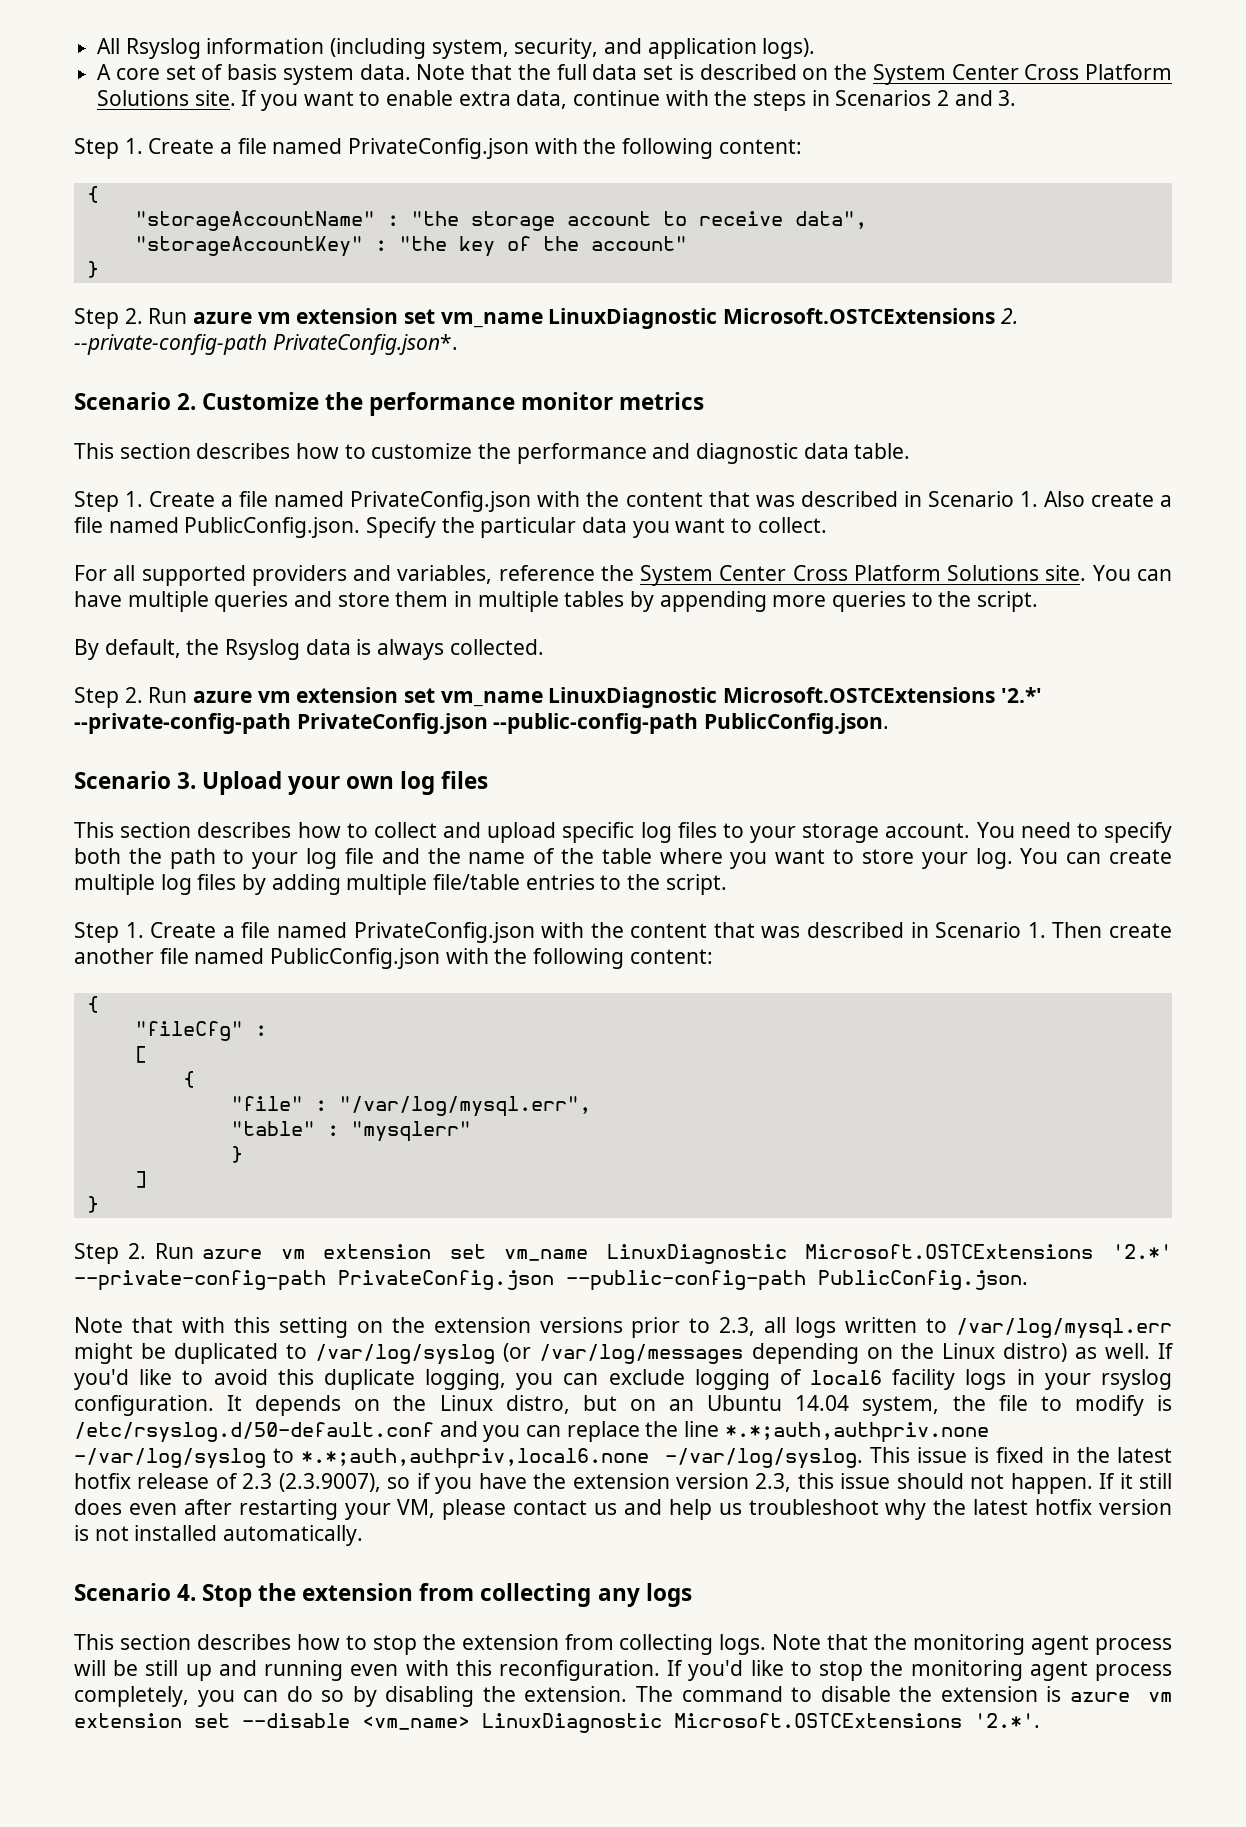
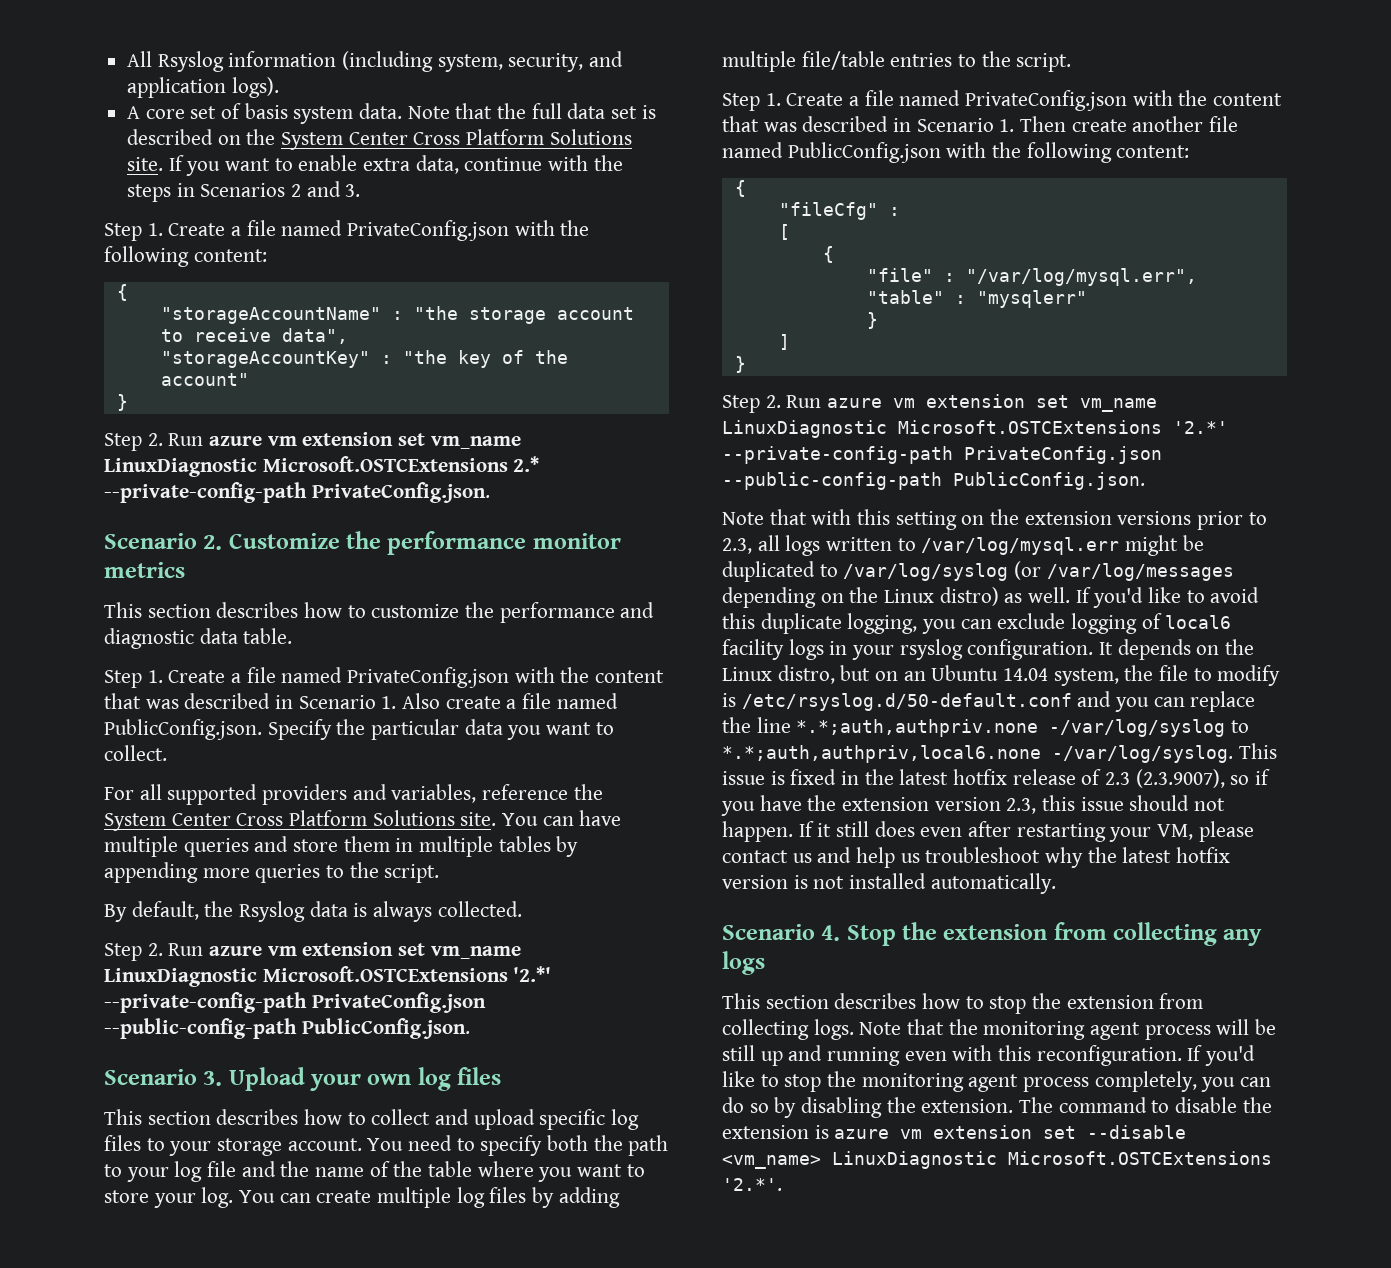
[1000,308,1018,324] [74,334,458,355] 2. --private-config-path PrivateConfig.json*. -> [513,456,540,472] [104,482,490,503] 2.* --private-config-path PrivateConfig.json.

